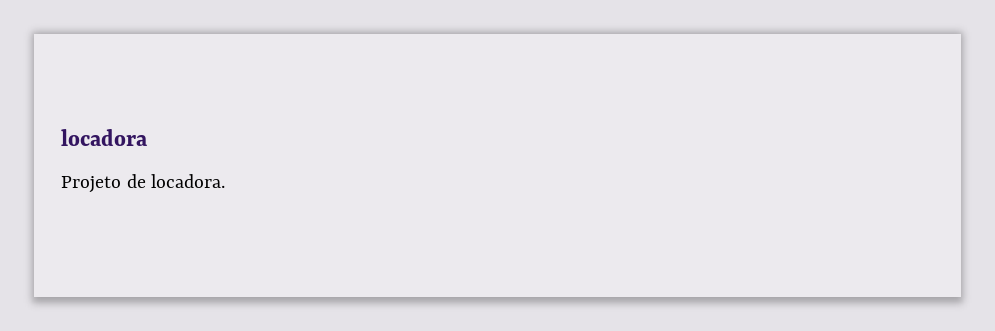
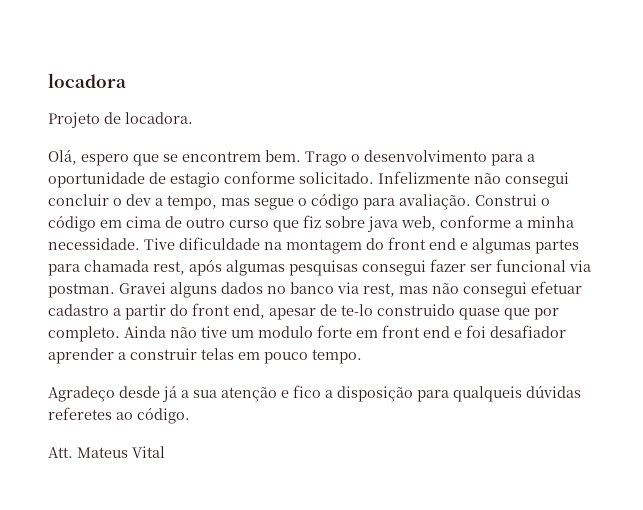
(226, 181) none -> [48,149,535,166] [48,171,569,188] [48,193,550,210] [48,215,574,232] [48,237,579,254] [48,259,591,276] [48,281,582,298] [48,303,559,320] [48,325,566,342] [48,348,362,364] [48,385,581,402] [48,407,190,424] [48,446,165,458] // Olá, espero que se encontrem bem. Trago o desenvolvimento para a oportunidade de estagio conforme solicitado. Infelizmente não consegui concluir o dev a tempo, mas segue o código para avaliação. Construi o código em cima de outro curso que fiz sobre java web, conforme a minha necessidade. Tive dificuldade na montagem do front end e algumas partes para chamada rest, após algumas pesquisas consegui fazer ser funcional via postman. Gravei alguns dados no banco via rest, mas não consegui efetuar cadastro a partir do front end, apesar de te-lo construido quase que por completo. Ainda não tive um modulo forte em front end e foi desafiador aprender a construir telas em pouco tempo. // Agradeço desde já a sua atenção e fico a disposição para qualqueis dúvidas referetes ao código. // Att. Mateus Vital

